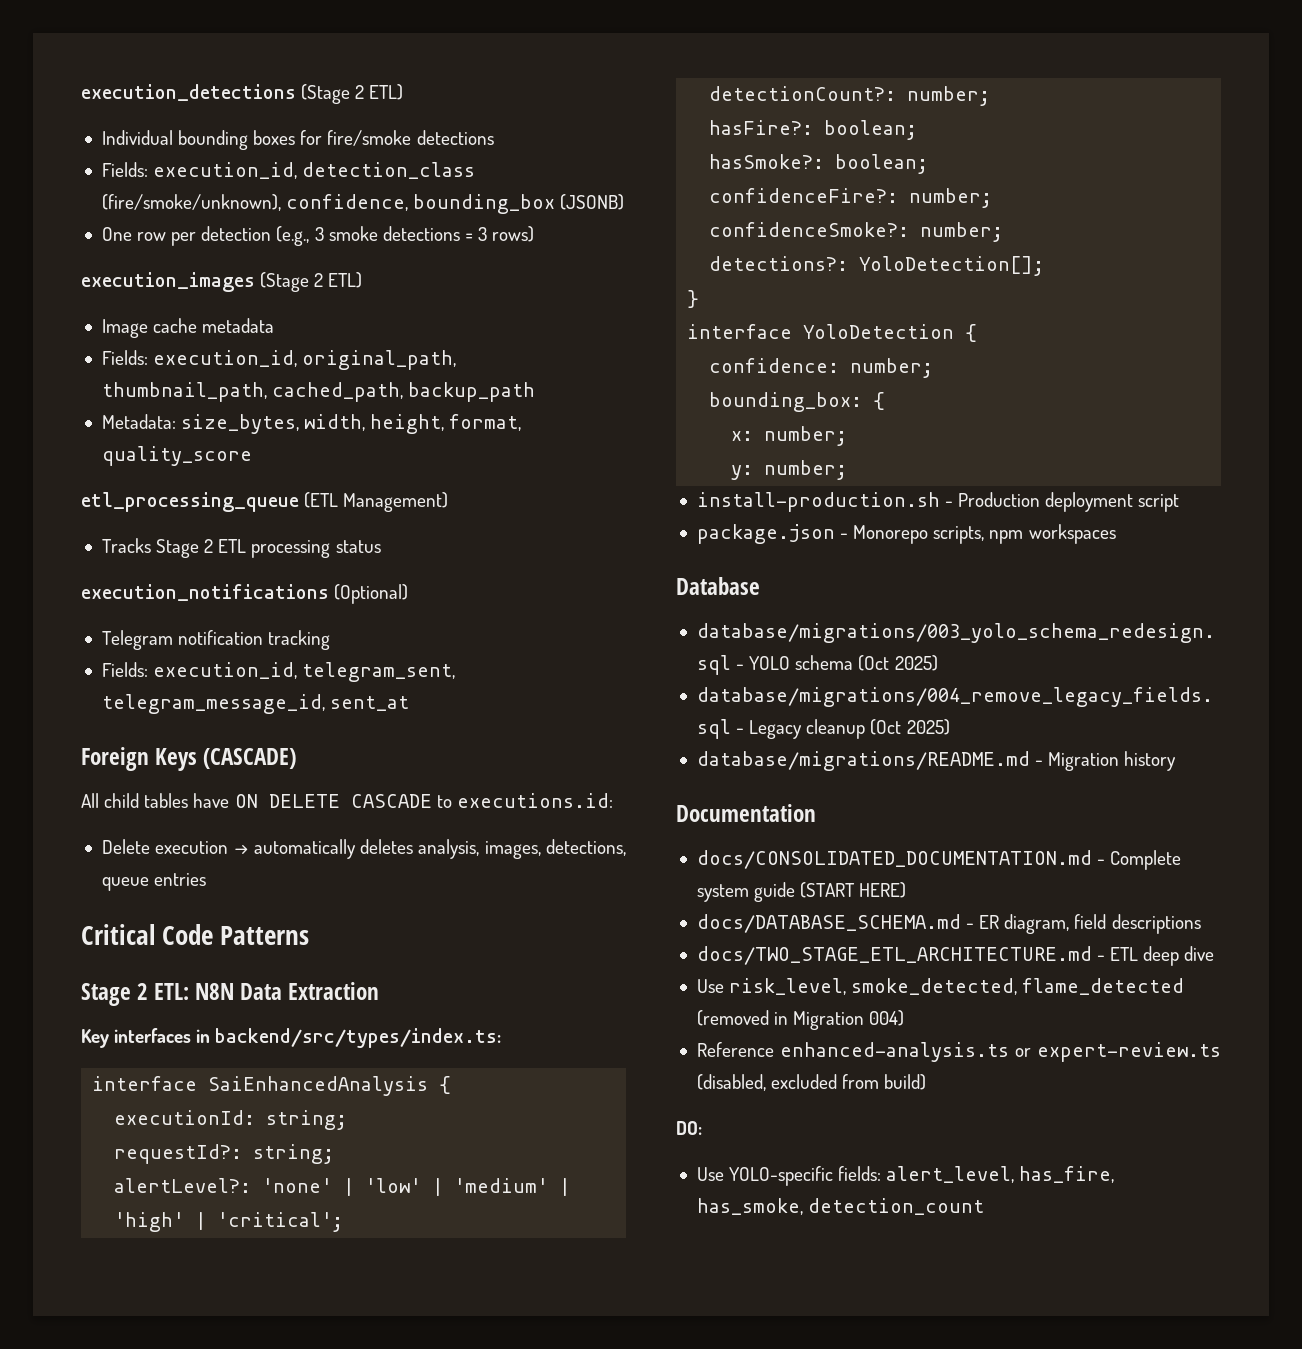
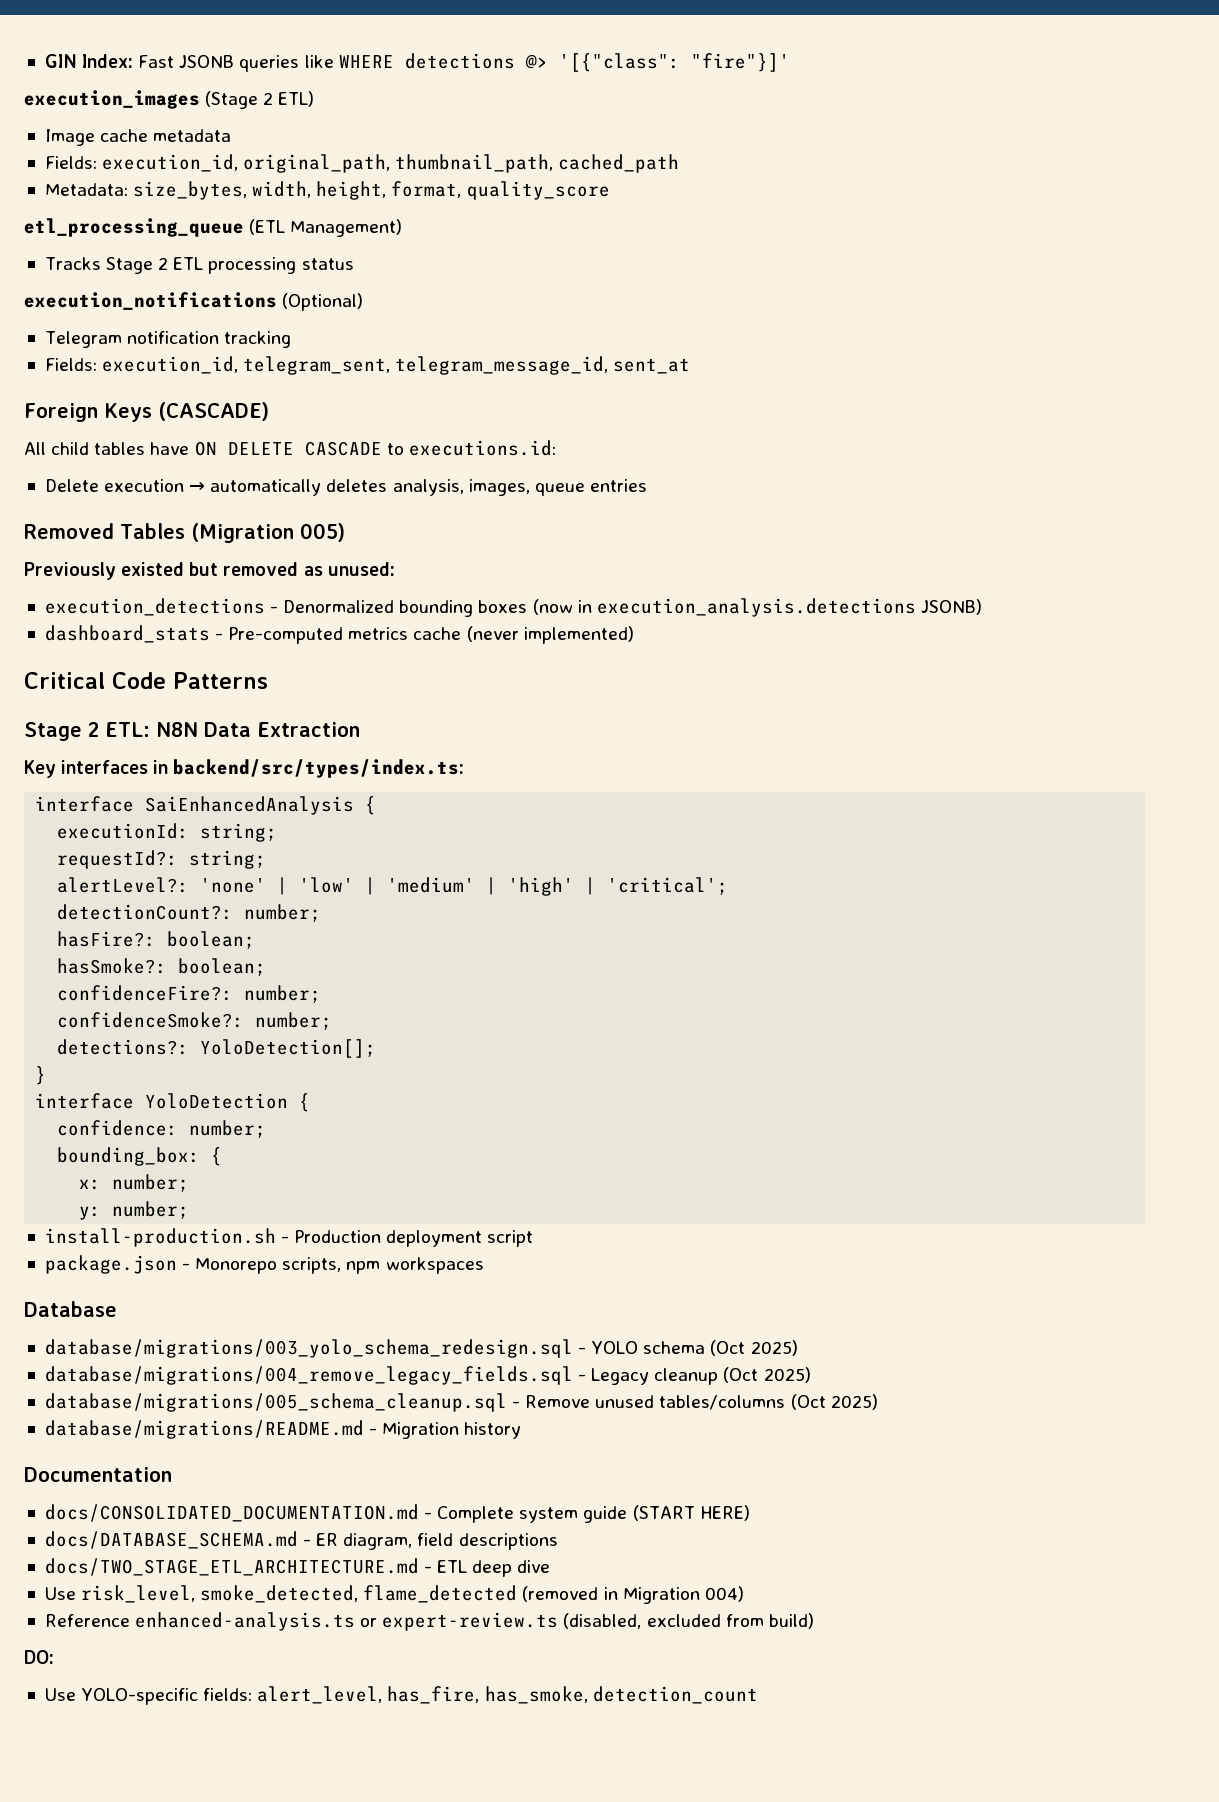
[81,84,404,104] [101,130,494,150] [101,162,476,179] [101,194,625,214] [101,226,535,246] execution_detections (Stage 2 ETL) // Individual bounding boxes for fire/smoke detections // Fields: execution_id, detection_class (fire/smoke/unknown), confidence, bounding_box (JSONB) // One row per detection (e.g., 3 smoke detections = 3 rows) -> [44,53,790,72] GIN Index: Fast JSONB queries like WHERE detections @> '[{"class": "fire"}]'
[272,382,536,402] cached_path, backup_path -> [558,154,680,173] cached_path
[546,839,627,856] detections, -> (530, 487) none
(207, 879) none -> [24,523,345,543] [24,562,395,580] [44,598,982,617] [44,625,634,644] // Removed Tables (Migration 005) // Previously existed but removed as unused: // execution_detections - Denormalized bounding boxes (now in execution_analysis.detections JSONB) // dashboard_stats - Pre-computed metrics cache (never implemented)
(950, 727) none -> [44,1393,878,1412] // database/migrations/005_schema_cleanup.sql - Remove unused tables/columns (Oct 2025)

